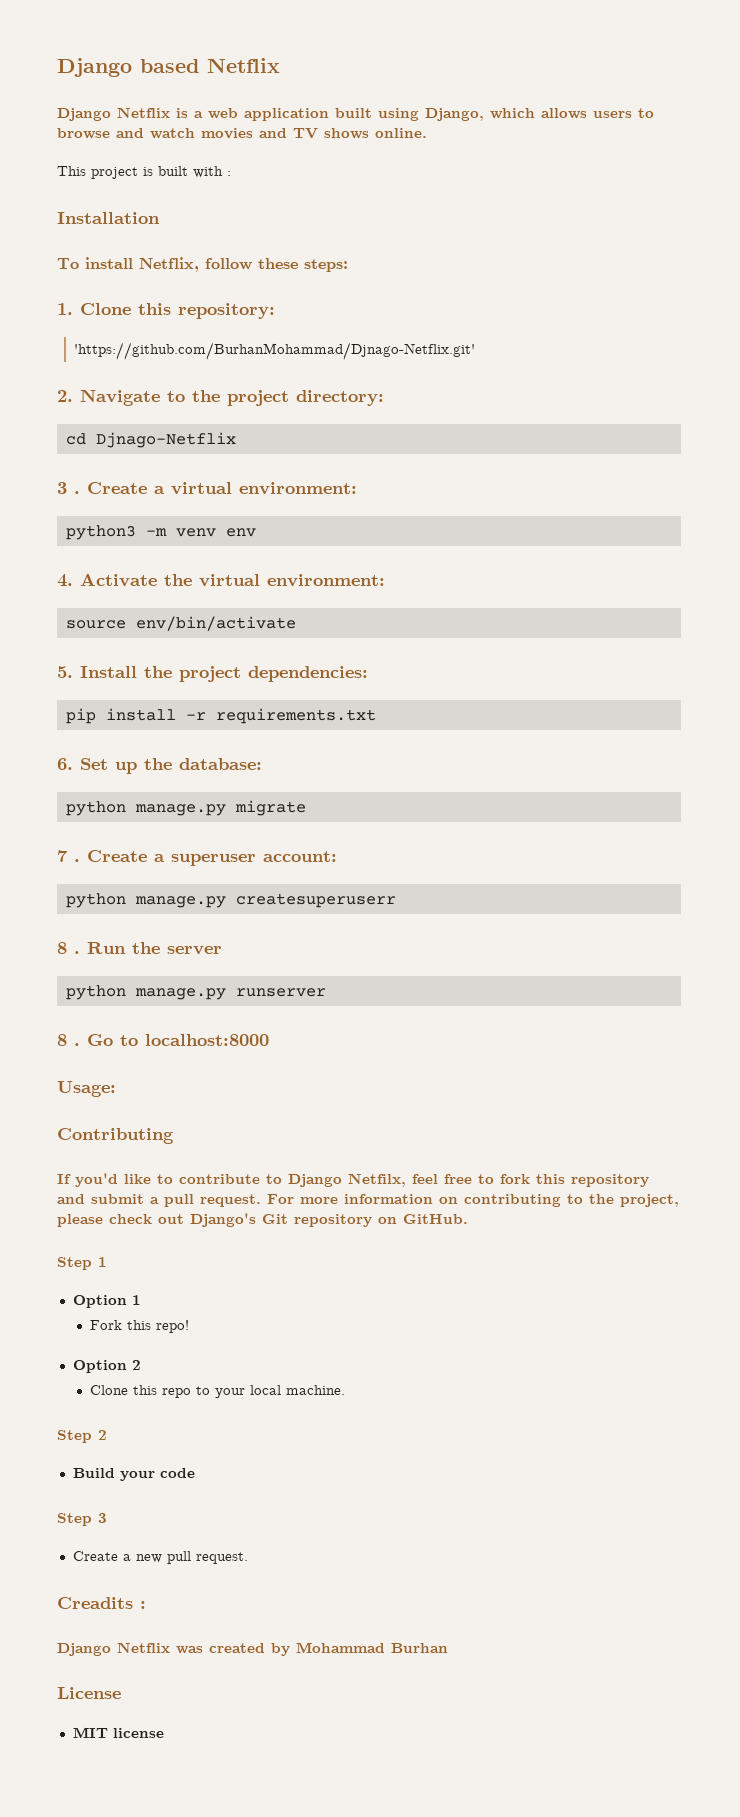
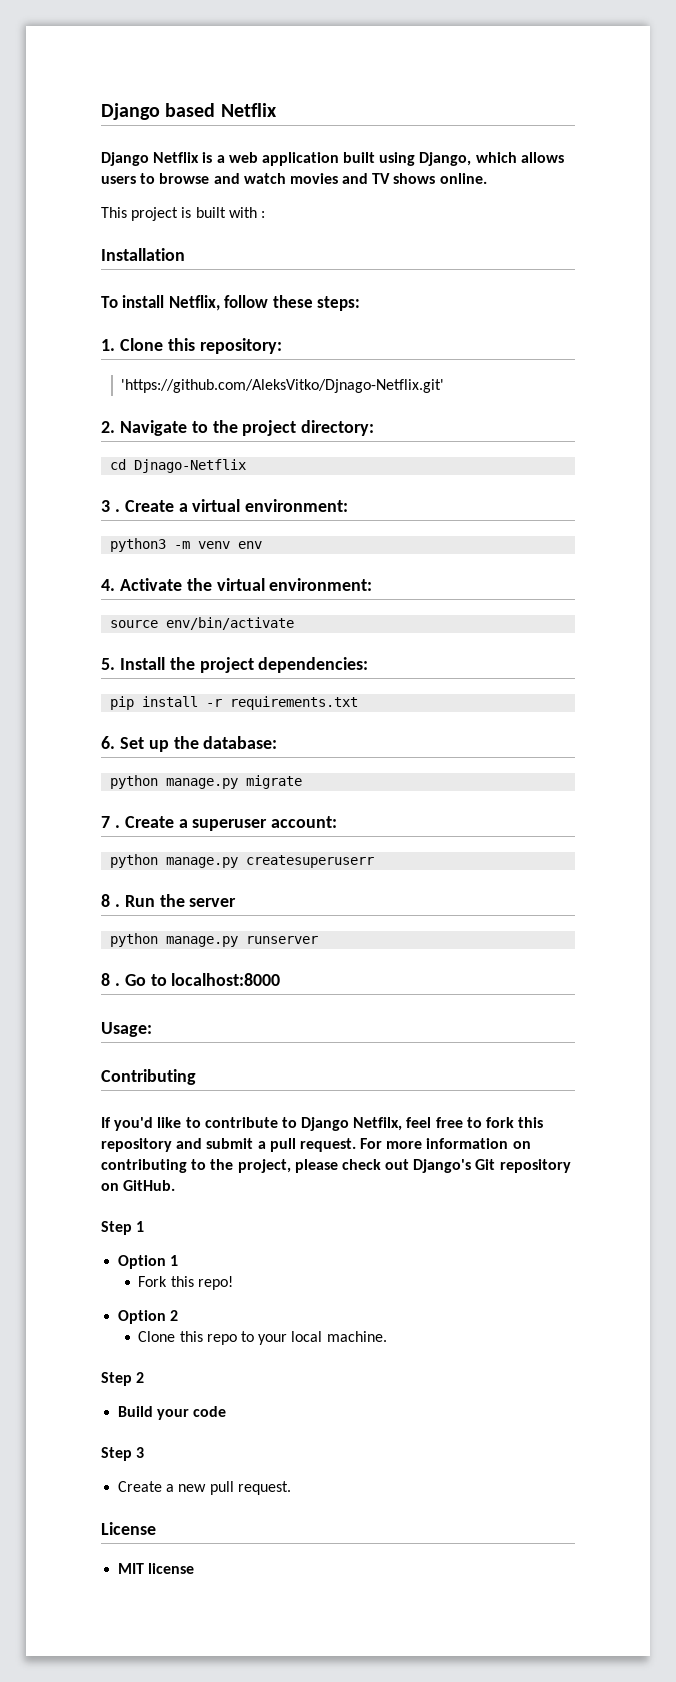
[74,342,476,360] 'https://github.com/BurhanMohammad/Djnago-Netflix.git' -> [121,379,445,393] 'https://github.com/AleksVitko/Djnago-Netflix.git'
[57,1597,146,1609] [57,1642,448,1656] // Creadits : // Django Netflix was created by Mohammad Burhan -> (291, 1488) none

